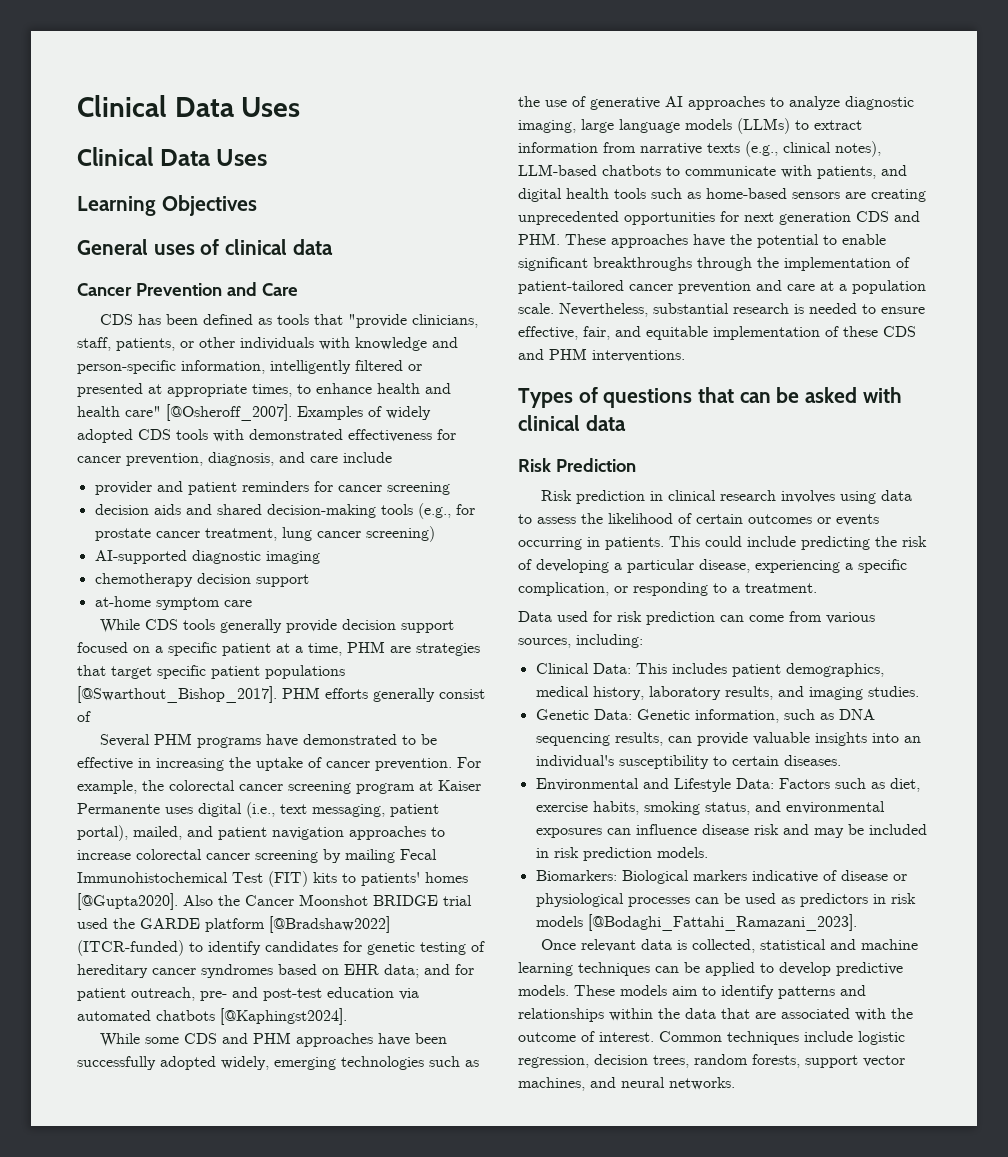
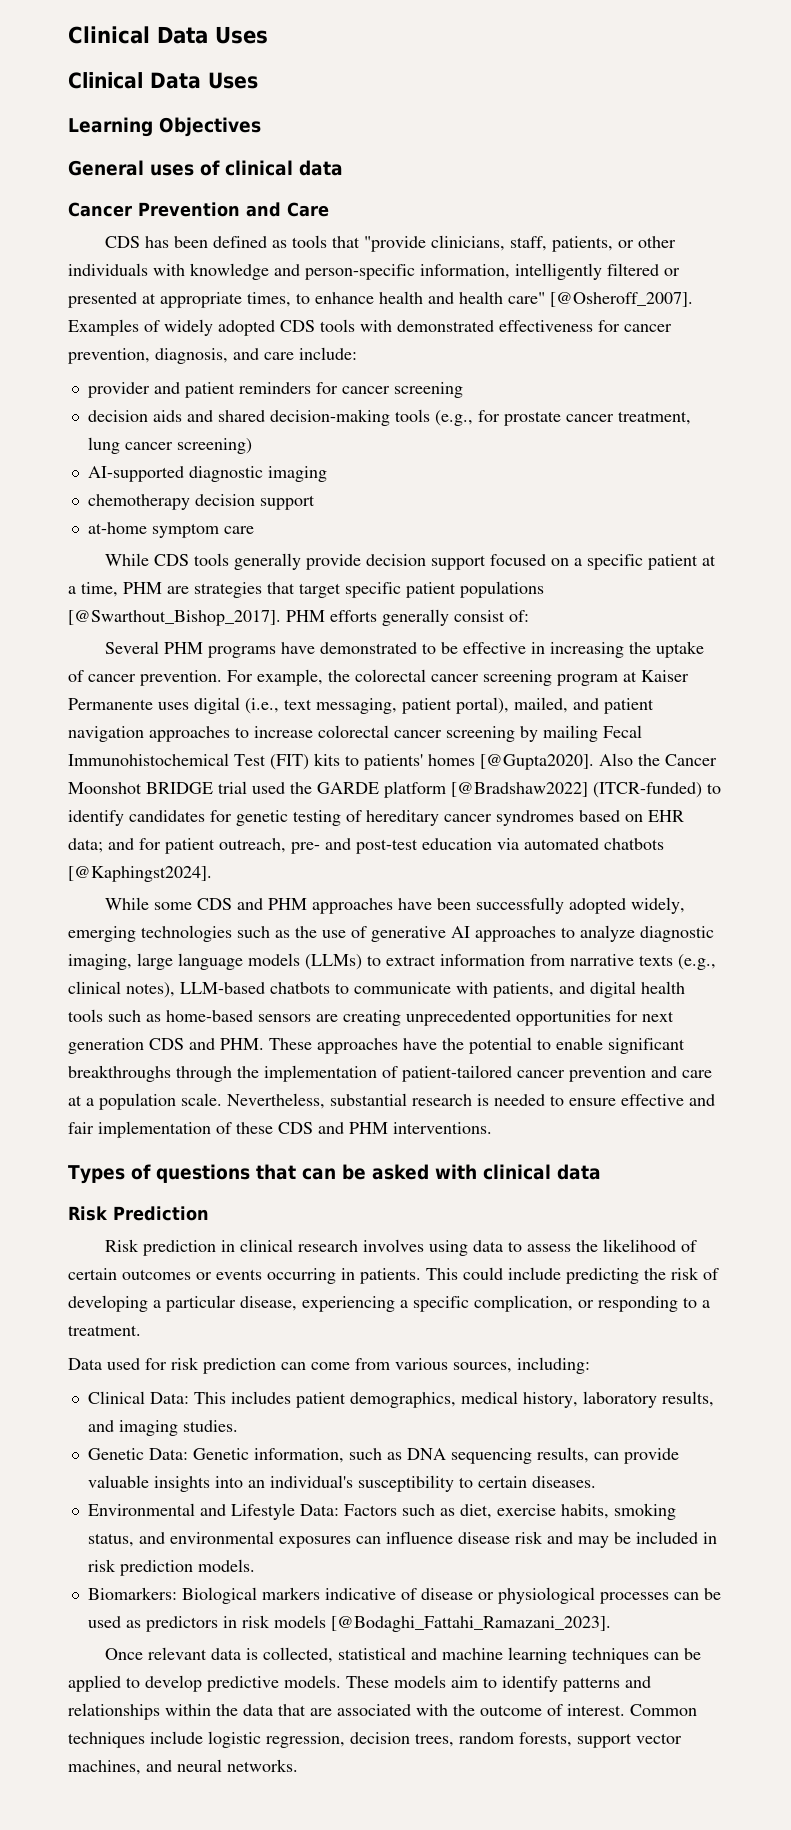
[343,452,392,463] include -> [299,347,357,360] include:
[77,711,91,722] of -> [509,610,529,622] of:
[518,326,708,340] effective, fair, and equitable -> [621,1094,715,1106] [68,1122,94,1134] effective and fair

